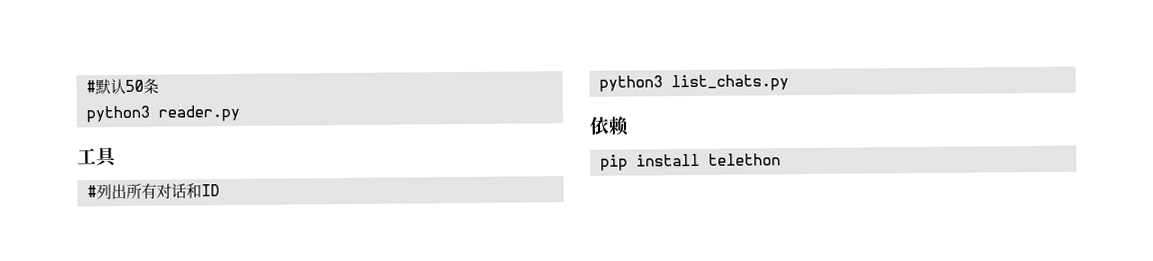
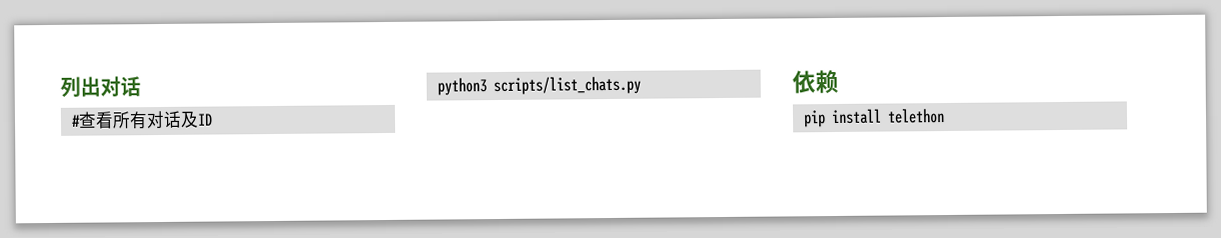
[85,78,159,95] [85,104,240,123] [77,147,118,168] [86,183,127,200] #默认50条 // python3 reader.py // 工具 // #列出 -> [60,76,141,98] [70,111,114,129] 列出对话 // #查看
[185,183,202,199] 和 -> [179,110,199,128] 及
[670,74,789,92] list_chats.py -> [492,75,641,96] scripts/list_chats.py

